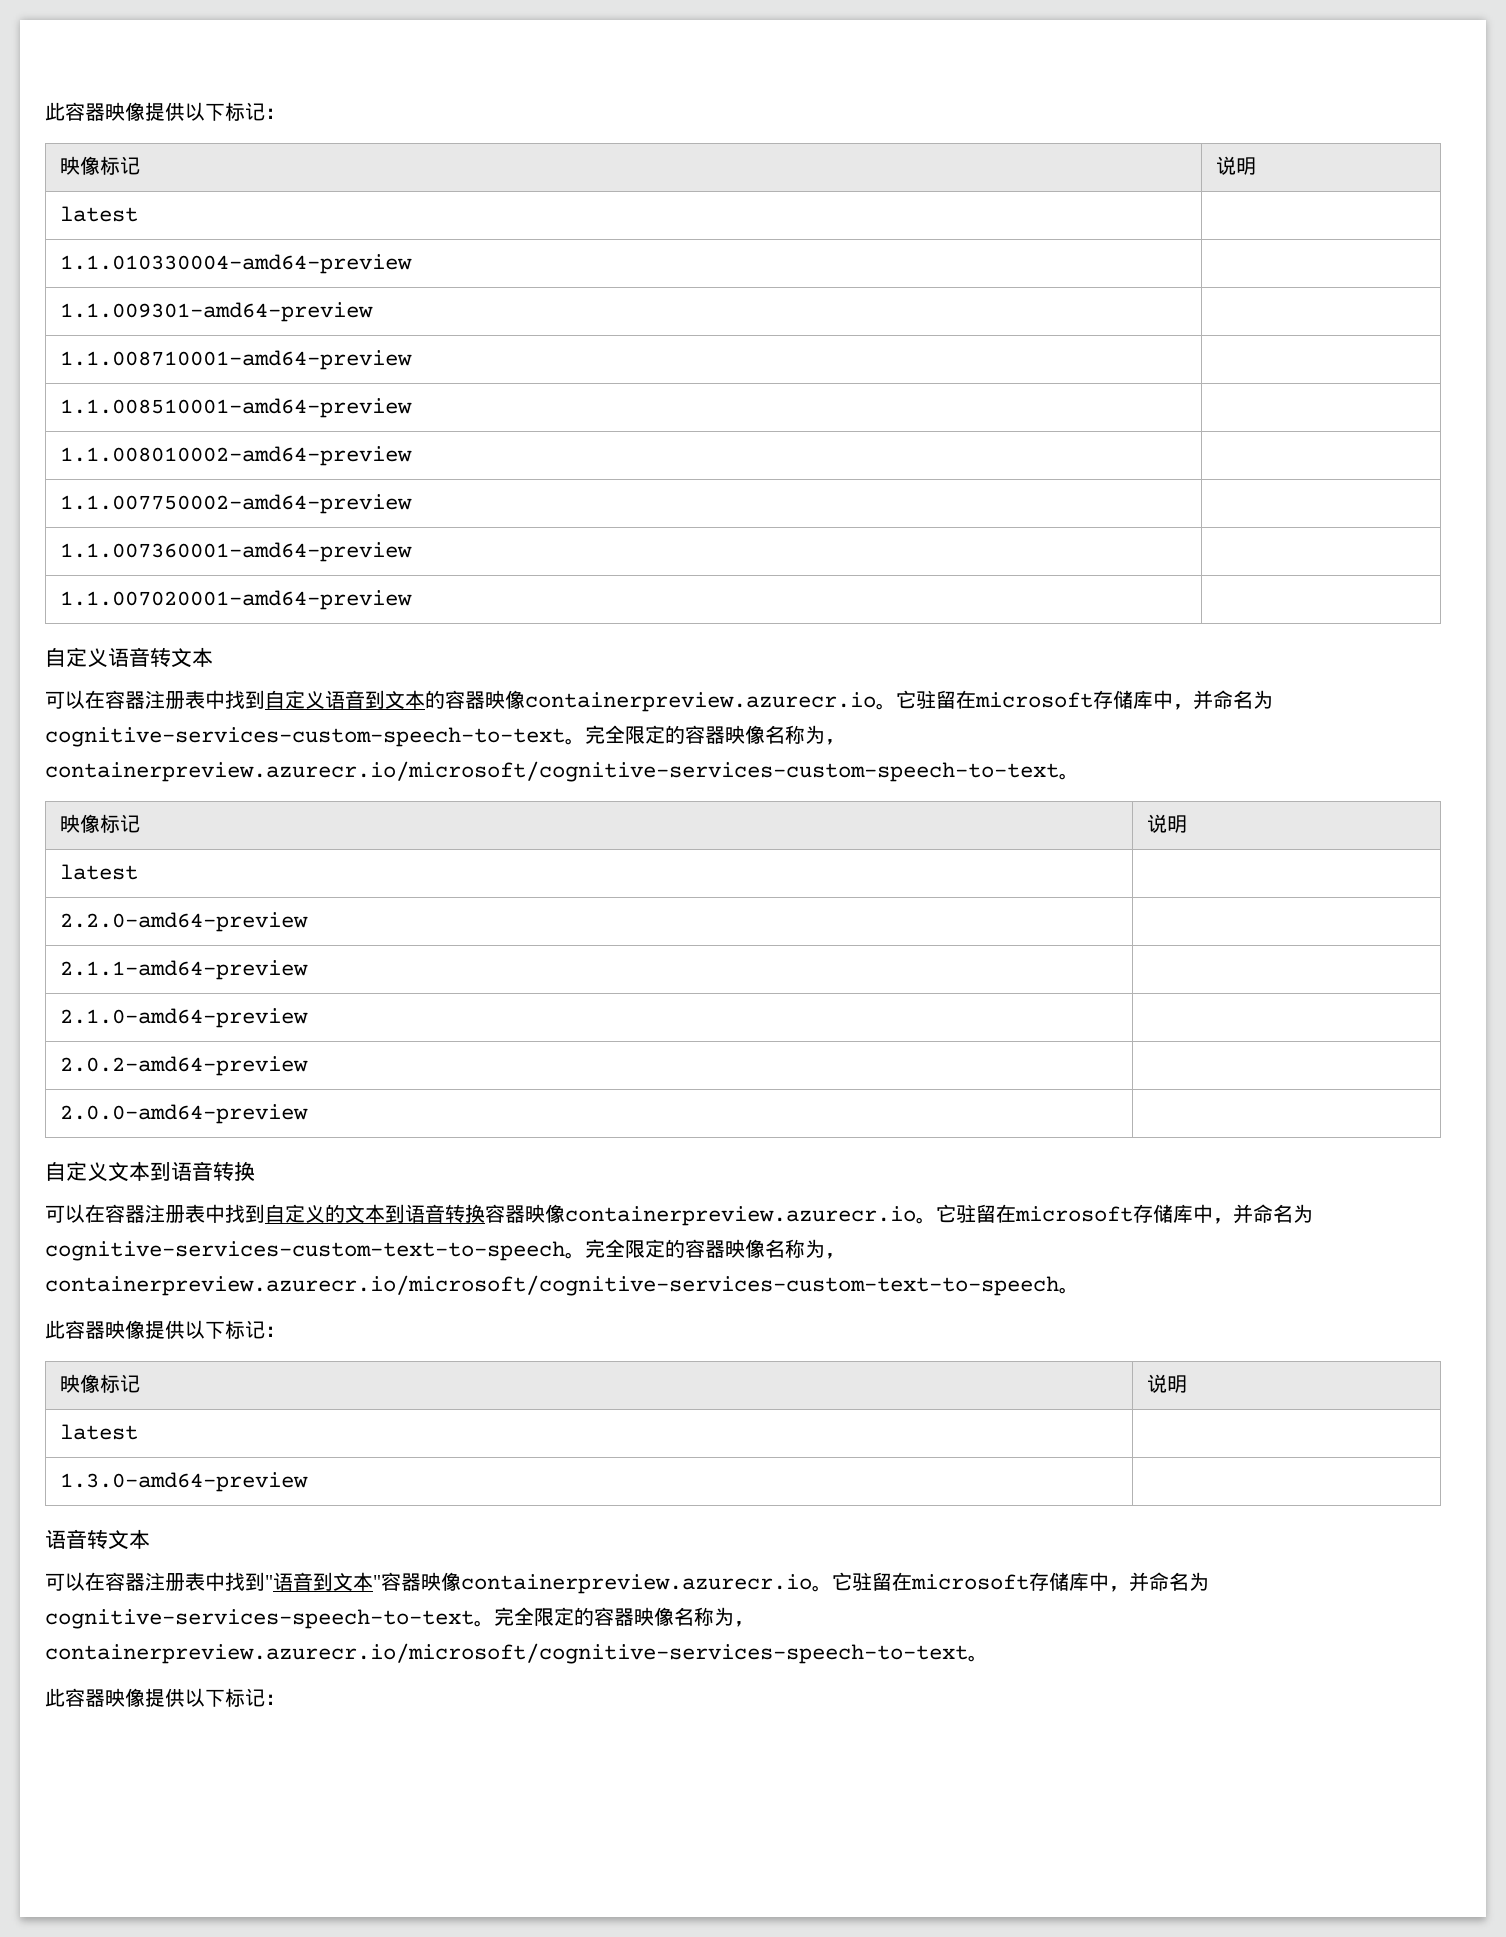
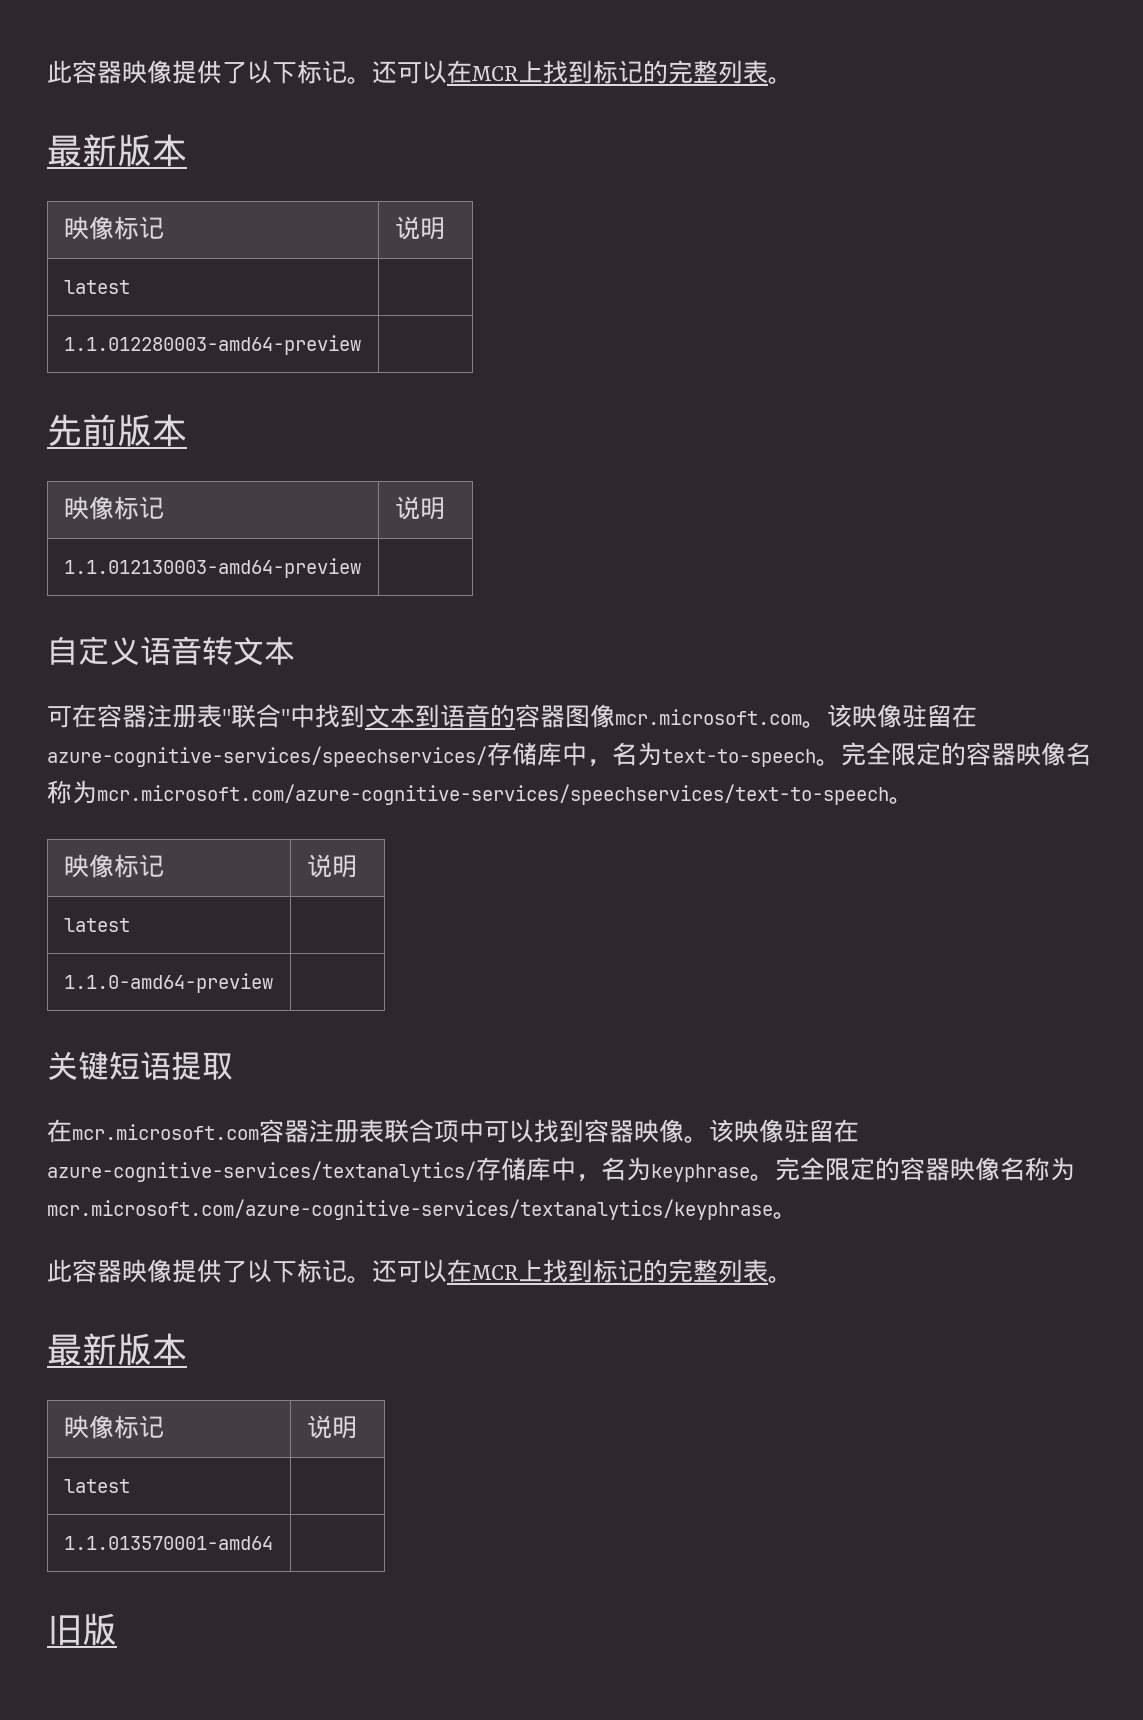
[45,102,285,121] [60,156,141,175] [1216,156,1257,175] [60,206,139,222] [60,254,413,274] [60,302,374,322] [60,350,413,370] [60,398,413,418] [60,446,413,466] [60,494,413,514] [60,542,413,562] [60,590,413,610] 此容器映像提供以下标记： // 映像标记 | 说明 // latest | // 1.1.010330004-amd64-preview | // 1.1.009301-amd64-preview | // 1.1.008710001-amd64-preview | // 1.1.008510001-amd64-preview | // 1.1.008010002-amd64-preview | // 1.1.007750002-amd64-preview | // 1.1.007360001-amd64-preview | // 1.1.007020001-amd64-preview -> [47,60,793,84] [47,134,187,167] [63,216,164,240] [394,216,445,240] [63,280,130,294] [63,335,361,355] [47,414,187,447] [63,496,164,520] [394,496,445,520] [63,558,361,578] 此容器映像提供了以下标记。还可以在MCR上找到标记的完整列表。 // 最新版本 // 映像标记 | 说明 // latest | // 1.1.012280003-amd64-preview | // 先前版本 // 映像标记 | 说明 // 1.1.012130003-amd64-preview
[65,690,1273,712] [45,725,845,747] [45,761,1059,782] 以在容器注册表中找到自定义语音到文本的容器映像containerpreview.azurecr.io。它驻留在microsoft存储库中，并命名为cognitive-services-custom-speech-to-text。完全限定的容器映像名称为，containerpreview.azurecr.io/microsoft/cognitive-services-custom-speech-to-text -> [72,704,977,728] [47,742,1091,767] [47,780,889,805] 在容器注册表"联合"中找到文本到语音的容器图像mcr.microsoft.com。该映像驻留在azure-cognitive-services/speechservices/存储库中，名为text-to-speech。完全限定的容器映像名称为mcr.microsoft.com/azure-cognitive-services/speechservices/text-to-speech
[60,912,309,932] [60,960,309,980] [60,1008,309,1028] [60,1056,309,1076] [60,1104,309,1124] [45,1161,255,1182] [45,1204,1313,1226] [45,1239,845,1261] [45,1275,1079,1296] [45,1320,285,1339] [60,1374,141,1393] [1147,1374,1188,1393] [60,1424,139,1440] [60,1472,309,1492] [45,1529,150,1550] [45,1572,1209,1594] [45,1607,754,1629] [45,1643,988,1664] [45,1688,285,1707] 2.2.0-amd64-preview | // 2.1.1-amd64-preview | // 2.1.0-amd64-preview | // 2.0.2-amd64-preview | // 2.0.0-amd64-preview | // 自定义文本到语音转换 // 可以在容器注册表中找到自定义的文本到语音转换容器映像containerpreview.azurecr.io。它驻留在microsoft存储库中，并命名为cognitive-services-custom-text-to-speech。完全限定的容器映像名称为，containerpreview.azurecr.io/microsoft/cognitive-services-custom-text-to-speech。 // 此容器映像提供以下标记： // 映像标记 | 说明 // latest | // 1.3.0-amd64-preview | // 语音转文本 // 可以在容器注册表中找到"语音到文本"容器映像containerpreview.azurecr.io。它驻留在microsoft存储库中，并命名为cognitive-services-speech-to-text。完全限定的容器映像名称为，containerpreview.azurecr.io/microsoft/cognitive-services-speech-to-text。 // 此容器映像提供以下标记： -> [63,973,273,993] [47,1051,233,1080] [47,1119,859,1143] [47,1157,1075,1182] [47,1199,798,1220] [47,1259,793,1283] [47,1333,187,1366] [63,1415,164,1439] [306,1415,357,1439] [63,1479,130,1493] [63,1536,273,1550] [47,1613,117,1646] 1.1.0-amd64-preview | // 关键短语提取 // 在mcr.microsoft.com容器注册表联合项中可以找到容器映像。该映像驻留在azure-cognitive-services/textanalytics/存储库中，名为keyphrase。完全限定的容器映像名称为mcr.microsoft.com/azure-cognitive-services/textanalytics/keyphrase。 // 此容器映像提供了以下标记。还可以在MCR上找到标记的完整列表。 // 最新版本 // 映像标记 | 说明 // latest | // 1.1.013570001-amd64 | // 旧版

